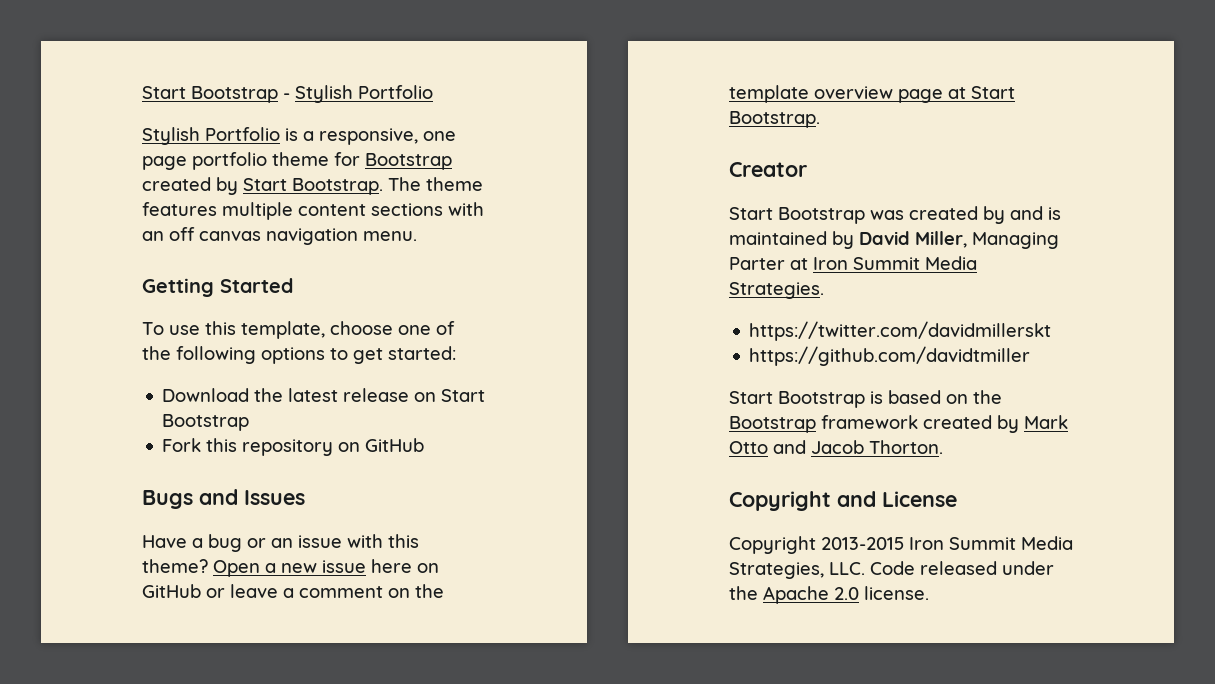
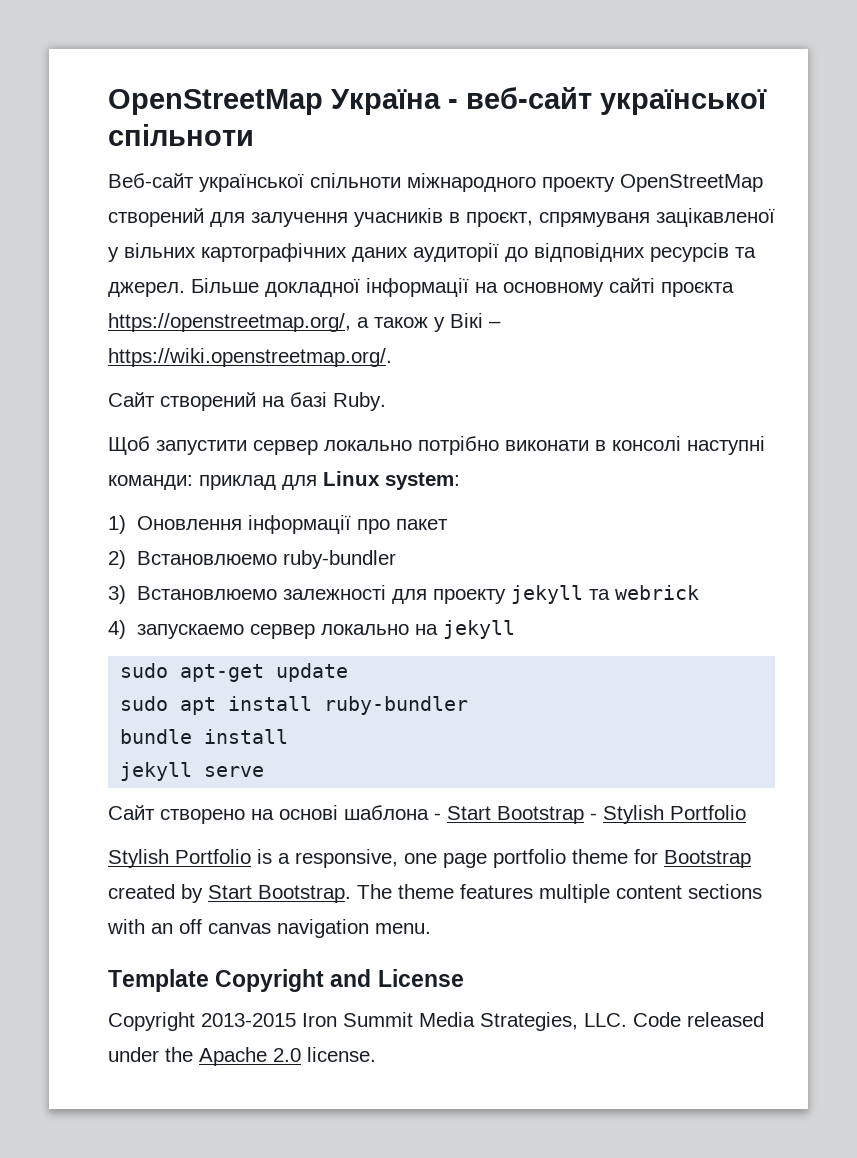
(142, 92) none -> [108,87,767,115] [108,124,254,146] [108,173,763,192] [108,208,775,227] [108,243,756,262] [108,278,734,297] [108,313,501,332] [108,348,392,367] [108,392,386,411] [108,436,765,455] [108,471,460,490] [108,515,449,534] [108,550,397,569] [108,585,700,604] [108,620,516,639] [120,663,349,682] [120,696,469,715] [120,729,289,744] [120,762,265,781] [108,805,441,824] OpenStreetMap Україна - веб-сайт української спільноти // Веб-сайт укрaїнської спільноти міжнародного проекту OpenStreetMap створений для залучення учасників в проєкт, спрямуваня зацікавленої у вільних картографічних даних аудиторії до відповідних ресурсів та джерел. Більше докладної інформації на основному сайті проєкта https://openstreetmap.org/, а також у Вікі – https://wiki.openstreetmap.org/. // Cайт створений на базі Ruby. // Щоб запустити сервер локально потрібно виконати в консолі наступні команди: приклад для Linux system: // 1) Оновлення інформації про пакет // 2) Встановлюемо ruby-bundler // 3) Встановлюемо залежності для проекту jekyll та webrick // 4) запускаемо сервер локально на jekyll // sudo apt-get update // sudo apt install ruby-bundler // bundle install // jekyll serve // Сайт створено на основі шаблона -
[142,278,293,297] [142,321,455,339] [142,346,456,364] [162,388,486,402] [162,414,250,431] [162,438,425,456] [142,489,305,509] [142,534,419,552] [142,559,439,577] [142,584,444,598] [729,85,1015,103] [729,111,820,128] [729,162,807,177] [729,206,1061,224] [729,231,1059,249] [729,256,977,270] [729,282,824,299] [749,321,1052,341] [749,346,1031,366] [729,390,1002,408] [729,415,1068,433] [729,440,943,454] Getting Started // To use this template, choose one of the following options to get started: // Download the latest release on Start Bootstrap // Fork this repository on GitHub // Bugs and Issues // Have a bug or an issue with this theme? Open a new issue here on GitHub or leave a comment on the template overview page at Start Bootstrap. // Creator // Start Bootstrap was created by and is maintained by David Miller, Managing Parter at Iron Summit Media Strategies. // https://twitter.com/davidmillerskt // https://github.com/davidtmiller // Start Bootstrap is based on the Bootstrap framework created by Mark Otto and Jacob Thorton. // -> [108,969,209,992] Template

